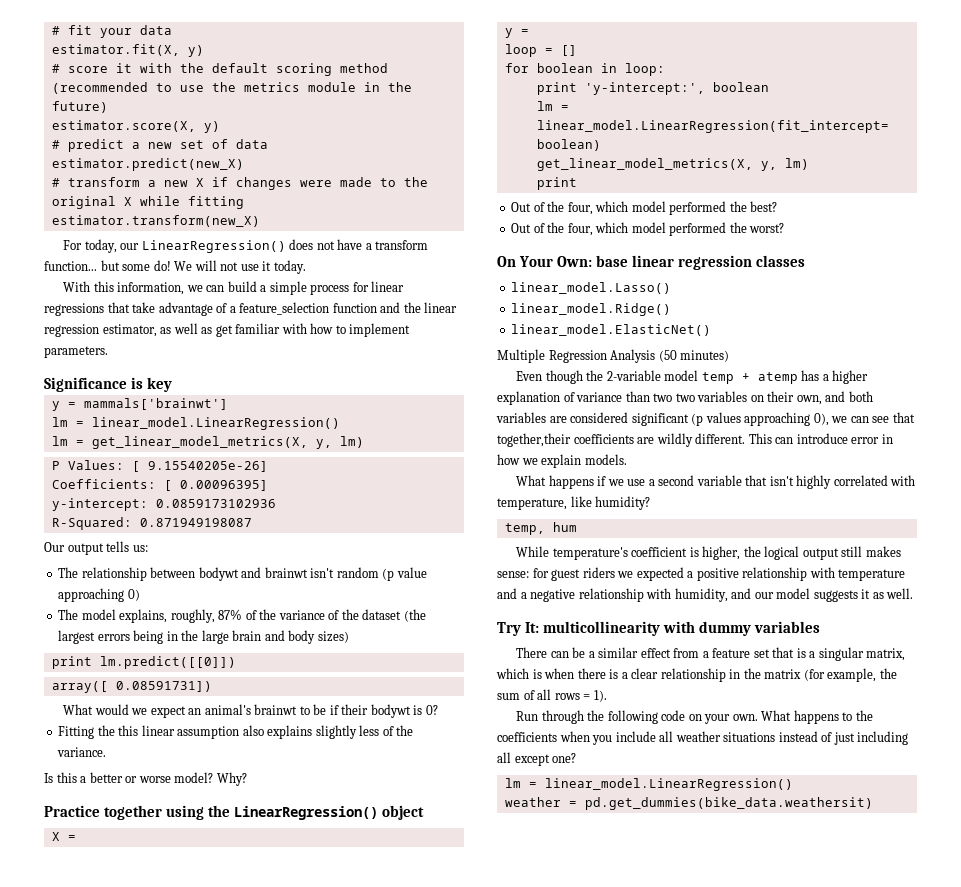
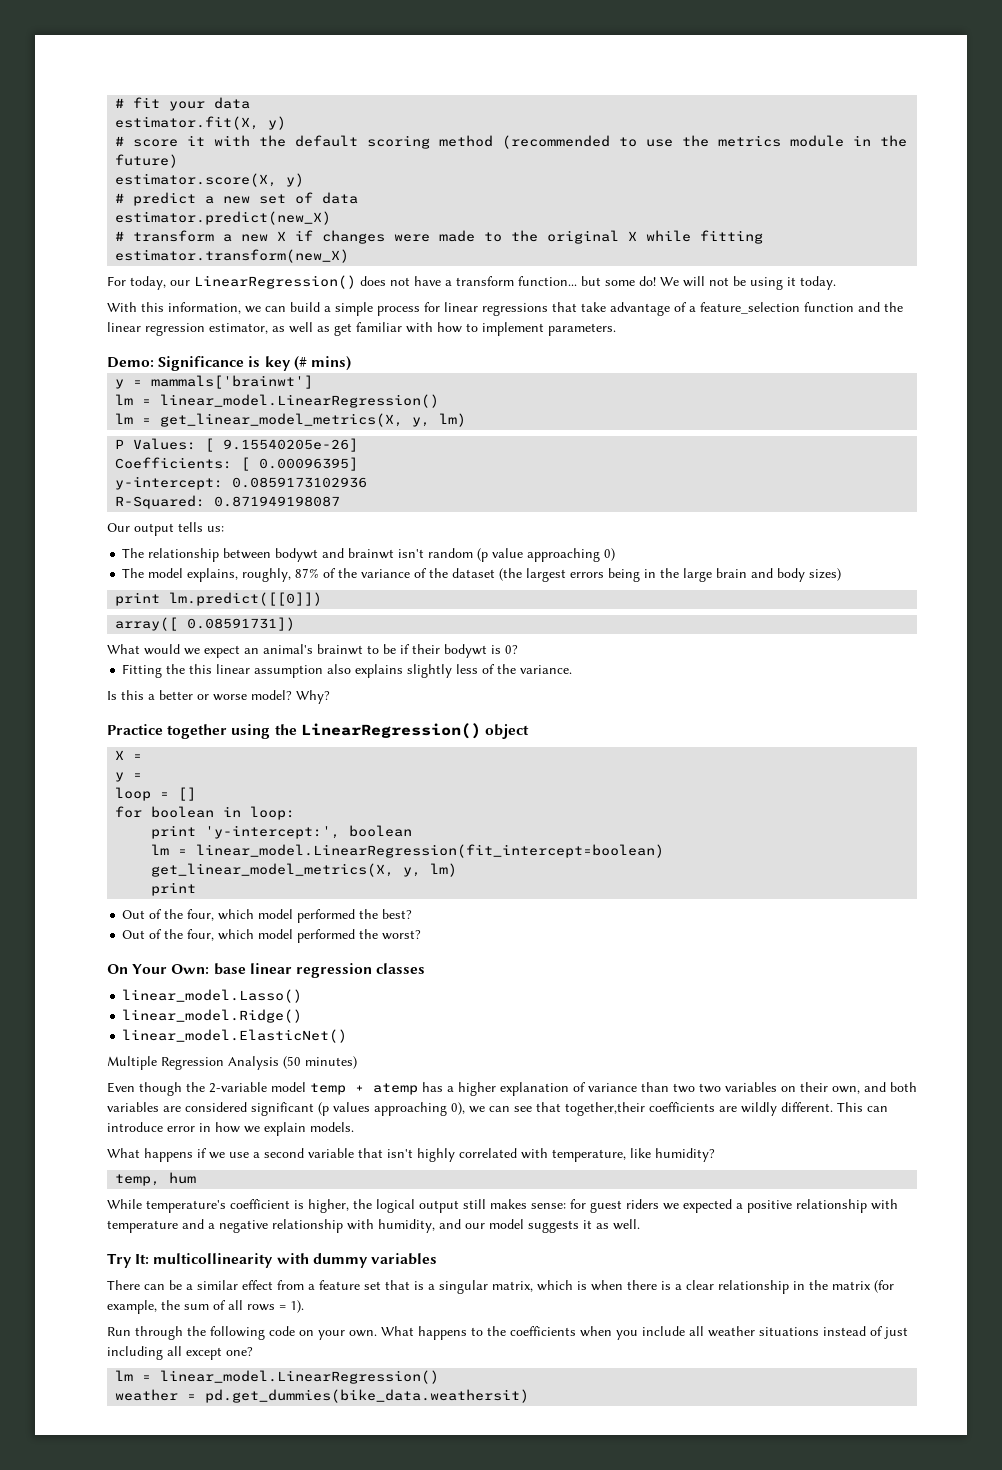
[240,264,259,271] use -> [733,276,783,290] be using
(108, 352) none -> [107,357,154,368] Demo:
(173, 384) none -> [293,356,351,371] (# mins)

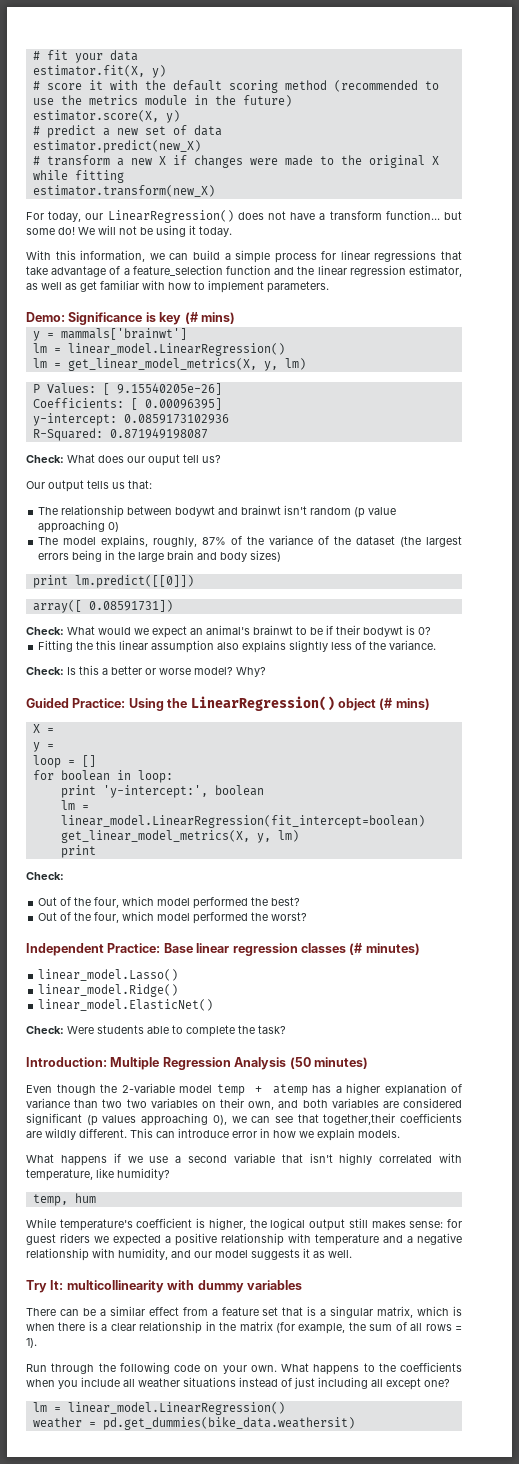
(341, 501) none -> [26,454,221,466] // Check: What does our ouput tell us?
[207,526,224,532] us: -> [112,480,152,489] us that:
(296, 624) none -> [26,627,64,635] Check:
(573, 669) none -> [26,667,64,675] Check:
[107,724,271,739] Practice together using -> [26,698,164,711] Guided Practice: Using
(529, 731) none -> [379,698,430,710] (# mins)
(197, 889) none -> [26,872,64,880] // Check:
[107,963,246,975] On Your Own: base -> [26,943,193,956] Independent Practice: Base
(426, 968) none -> [349,943,420,955] (# minutes)
(348, 1036) none -> [26,1025,286,1037] [26,1057,107,1067] Check: Were students able to complete the task? // Introduction:

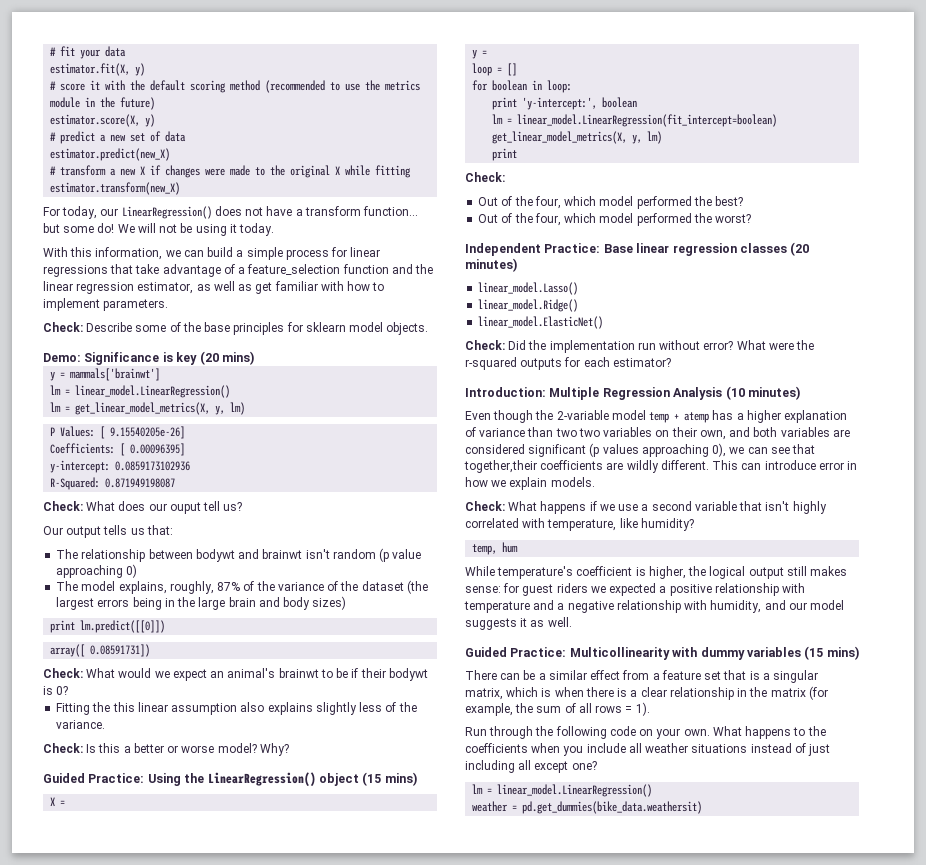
(329, 287) none -> [43,322,429,335] // Check: Describe some of the base principles for sklearn model objects.
[184,312,198,324] (# -> [199,351,219,365] (20
[379,698,393,710] (# -> [362,772,382,786] (15
[349,943,363,955] (# -> [790,242,810,256] (20
[67,1025,286,1037] Were students able to complete the task? -> [508,340,815,353] [465,357,671,370] Did the implementation run without error? What were the r-squared outputs for each estimator?
[289,1057,311,1069] (50 -> [725,386,745,400] (10
(400, 1134) none -> [465,501,505,511] Check:
[26,1280,164,1293] Try It: multicollinearity -> [465,647,670,660] Guided Practice: Multicollinearity
(302, 1285) none -> [804,646,859,660] (15 mins)

